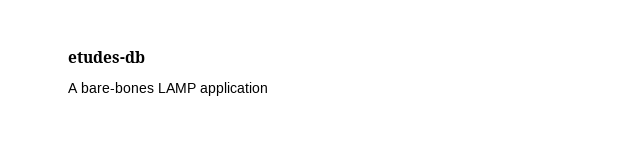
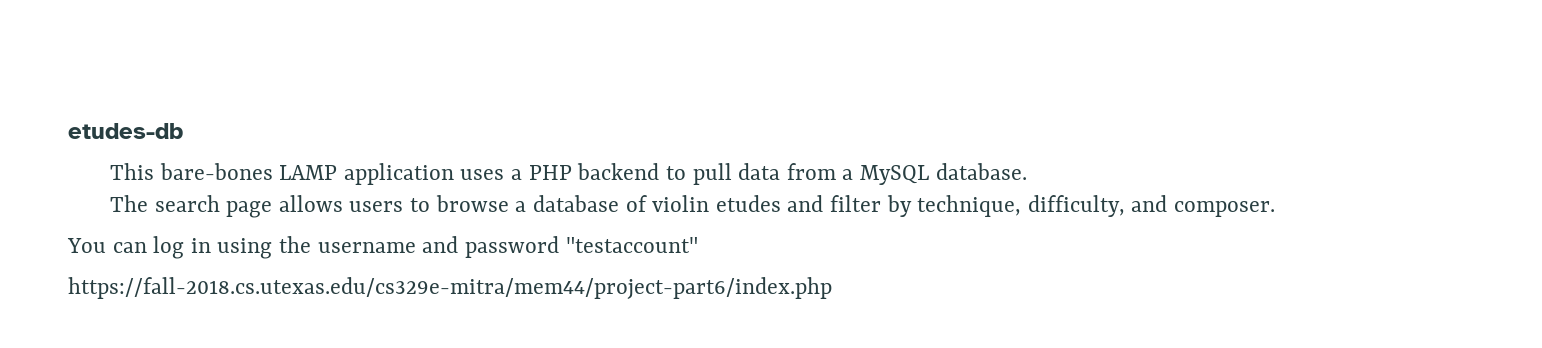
[68,83,78,93] A -> [109,163,154,180] This
(268, 89) none -> [460,163,1027,185] [109,195,1276,218] [67,236,698,259] [68,277,832,299] uses a PHP backend to pull data from a MySQL database. // The search page allows users to browse a database of violin etudes and filter by technique, difficulty, and composer. // You can log in using the username and password "testaccount" // https://fall-2018.cs.utexas.edu/cs329e-mitra/mem44/project-part6/index.php

